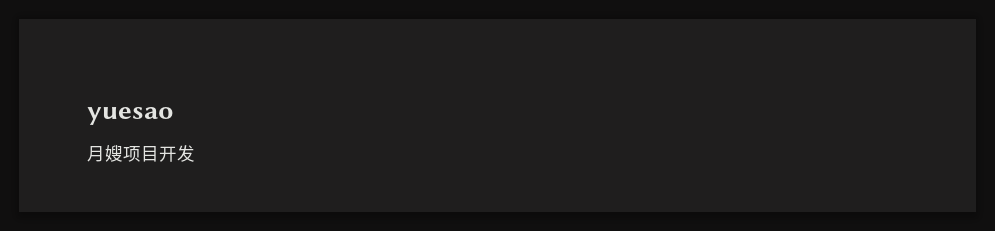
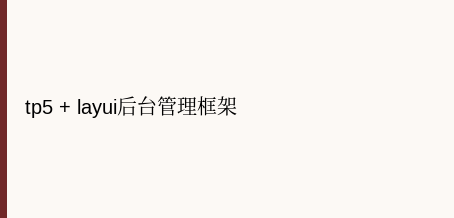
[87,107,174,125] [87,145,195,162] yuesao // 月嫂项目开发 -> [25,96,237,118] tp5 + layui后台管理框架

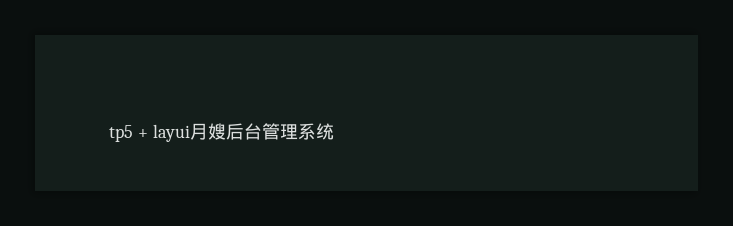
(117, 108) none -> [189,123,226,140] 月嫂
[197,96,237,116] 框架 -> [297,123,334,140] 系统

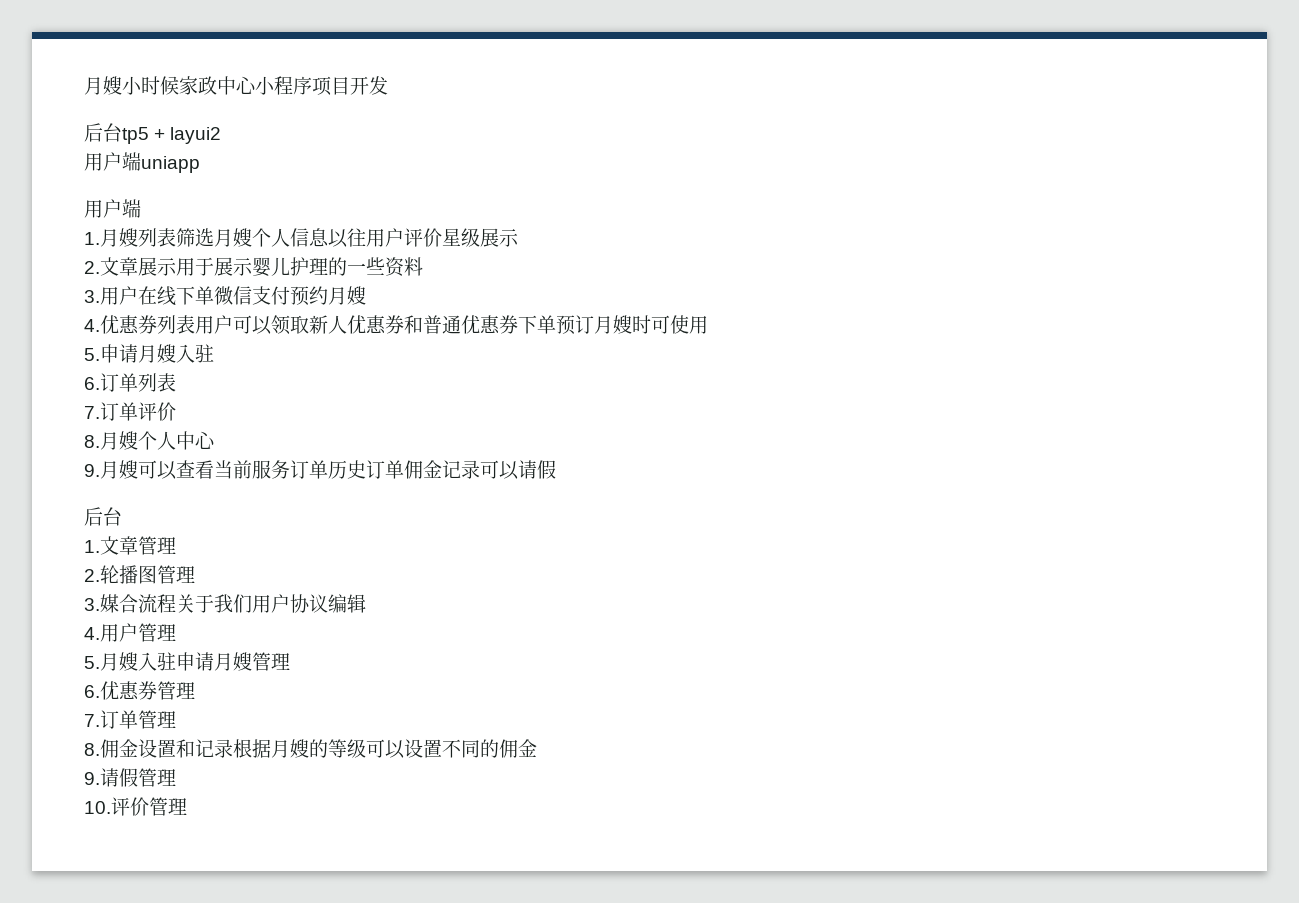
[109,123,334,142] tp5 + layui月嫂后台管理系统 -> [84,76,388,96] [84,123,222,144] [84,152,200,173] [84,199,141,218] [84,228,519,248] [84,257,423,277] [84,286,366,306] [84,315,708,335] [84,344,214,363] [84,373,176,392] [84,402,176,421] [84,431,215,450] [84,460,556,480] [84,507,122,526] [84,536,176,555] [84,565,195,584] [84,594,366,613] [84,623,176,642] [84,652,290,671] [84,681,195,700] [84,710,176,729] [84,739,537,759] [84,768,176,787] [84,797,187,816] 月嫂小时候家政中心小程序项目开发 // 后台tp5 + layui2 // 用户端uniapp // 用户端 // 1.月嫂列表筛选月嫂个人信息以往用户评价星级展示 // 2.文章展示用于展示婴儿护理的一些资料 // 3.用户在线下单微信支付预约月嫂 // 4.优惠券列表用户可以领取新人优惠券和普通优惠券下单预订月嫂时可使用 // 5.申请月嫂入驻 // 6.订单列表 // 7.订单评价 // 8.月嫂个人中心 // 9.月嫂可以查看当前服务订单历史订单佣金记录可以请假 // 后台 // 1.文章管理 // 2.轮播图管理 // 3.媒合流程关于我们用户协议编辑 // 4.用户管理 // 5.月嫂入驻申请月嫂管理 // 6.优惠券管理 // 7.订单管理 // 8.佣金设置和记录根据月嫂的等级可以设置不同的佣金 // 9.请假管理 // 10.评价管理

